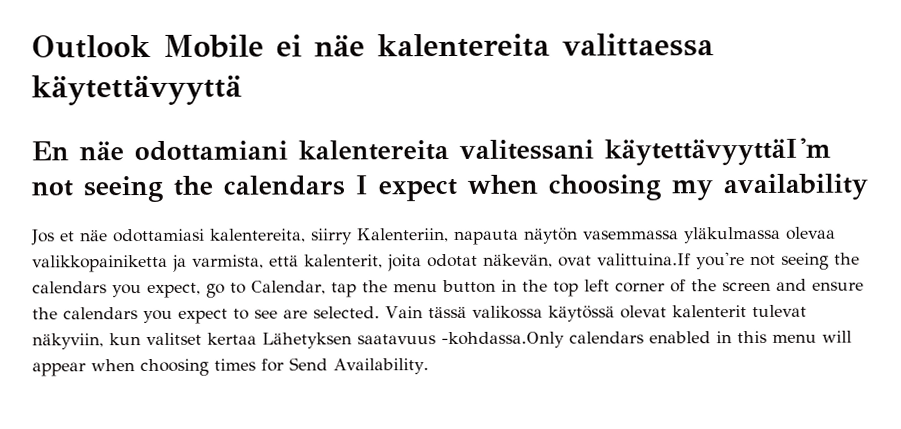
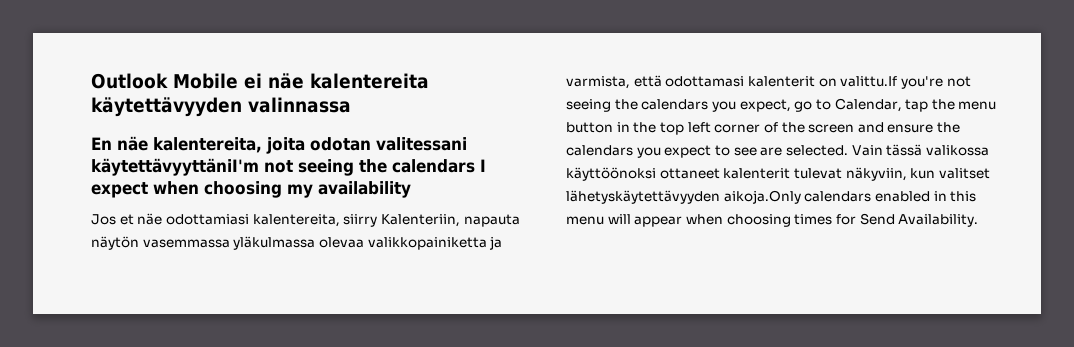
[562,33,714,57] [31,74,242,106] valittaessa käytettävyyttä -> [91,97,351,117] käytettävyyden valinnassa
[134,137,831,166] odottamiani kalentereita valitessani käytettävyyttäI'm -> [153,137,467,154] [91,158,259,176] kalentereita, joita odotan valitessani käytettävyyttäniI'm
[304,253,691,272] kalenterit, joita odotat näkevän, ovat valittuina.If -> [665,76,898,87] odottamasi kalenterit on valittu.If
[547,305,667,322] käytössä olevat -> [566,167,720,181] käyttöönoksi ottaneet
[207,331,565,349] kertaa Lähetyksen saatavuus -kohdassa.Only -> [566,190,801,204] lähetyskäytettävyyden aikoja.Only

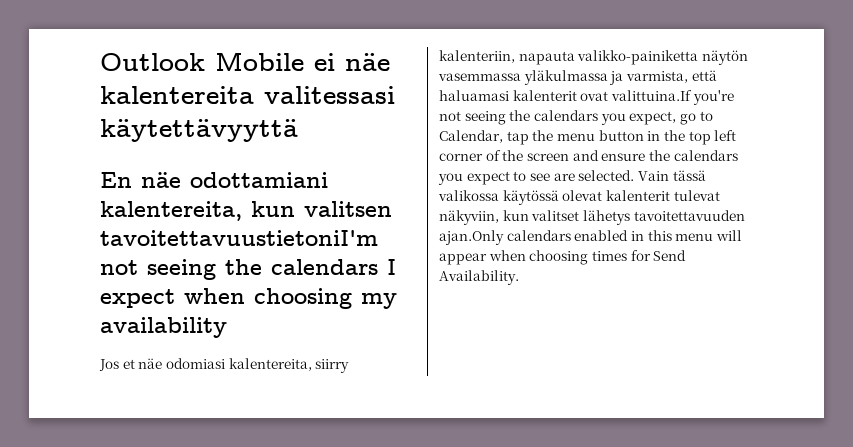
[91,97,351,117] käytettävyyden valinnassa -> [264,86,395,104] [100,119,298,142] valitessasi käytettävyyttä
[153,137,467,154] [91,158,259,176] kalentereita, joita odotan valitessani käytettävyyttäniI'm -> [190,172,328,188] [100,201,392,221] [100,230,378,246] odottamiani kalentereita, kun valitsen tavoitettavuustietoniI'm
[165,214,249,225] odottamiasi -> [165,358,225,369] odomiasi
[380,214,520,227] Kalenteriin, napauta -> [439,50,699,65] kalenteriin, napauta valikko-painiketta
[318,237,487,250] olevaa valikkopainiketta -> (608, 77) none
[665,76,898,87] odottamasi kalenterit on valittu.If -> [439,90,692,101] haluamasi kalenterit ovat valittuina.If
[566,167,720,181] käyttöönoksi ottaneet -> [502,190,603,205] käytössä olevat
[566,190,801,204] lähetyskäytettävyyden aikoja.Only -> [582,210,745,225] [439,230,504,245] lähetys tavoitettavuuden ajan.Only

